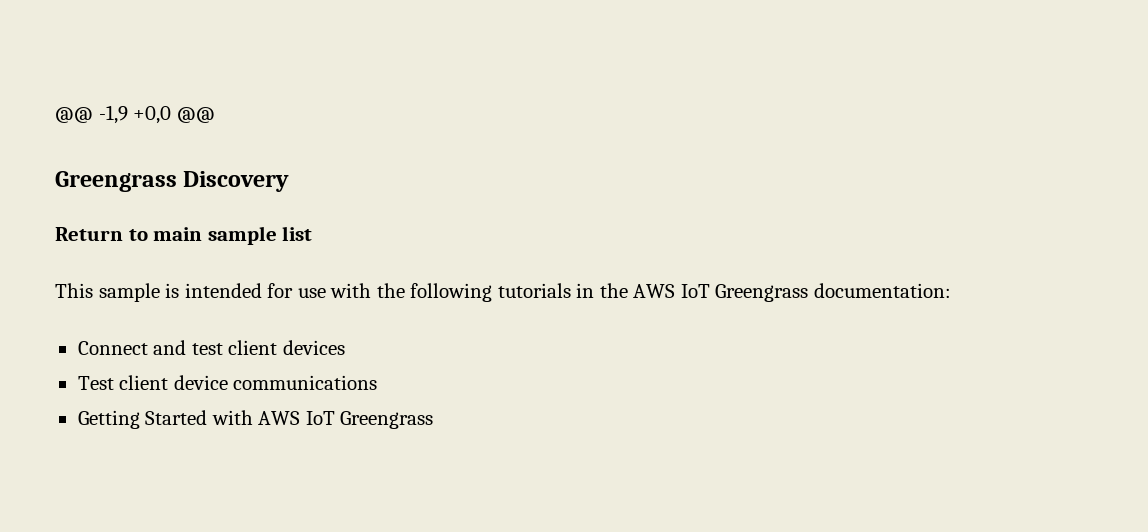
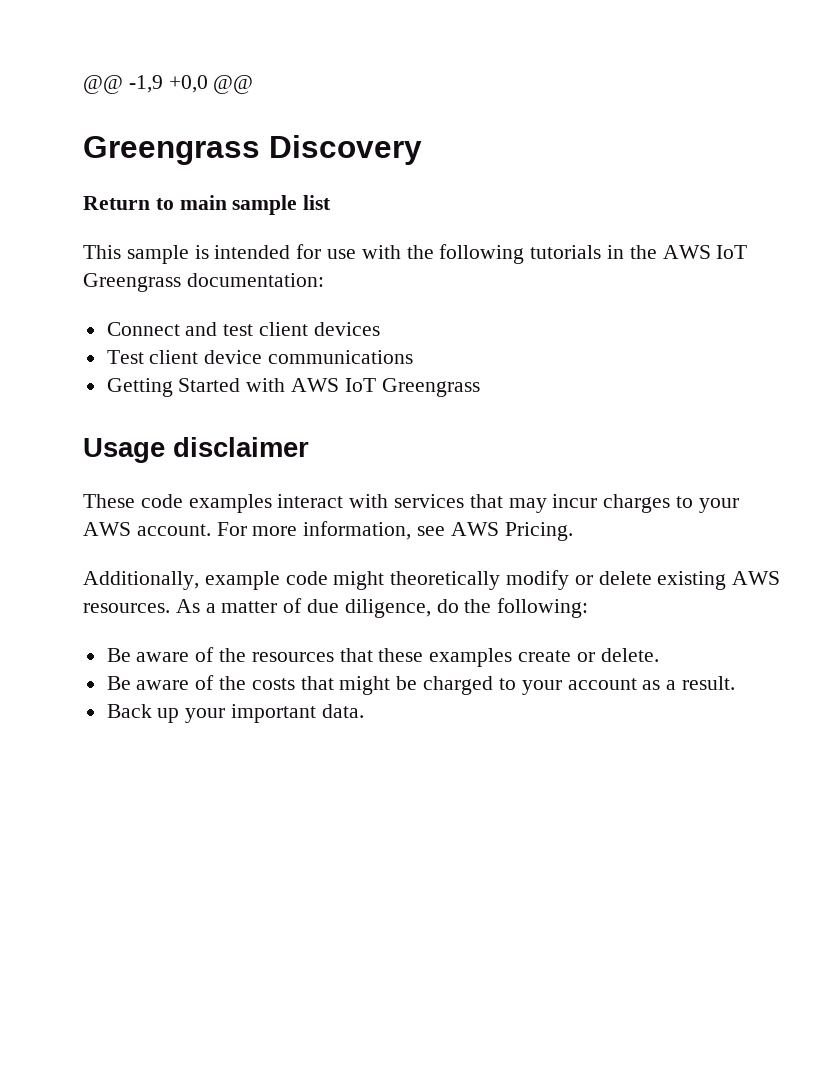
(434, 420) none -> [83,437,309,463] [83,494,739,513] [83,521,573,541] [83,570,781,590] [83,598,589,618] [106,647,659,667] [106,675,735,695] [106,704,364,723] // Usage disclaimer // These code examples interact with services that may incur charges to your AWS account. For more information, see AWS Pricing. // Additionally, example code might theoretically modify or delete existing AWS resources. As a matter of due diligence, do the following: // Be aware of the resources that these examples create or delete. // Be aware of the costs that might be charged to your account as a result. // Back up your important data.

